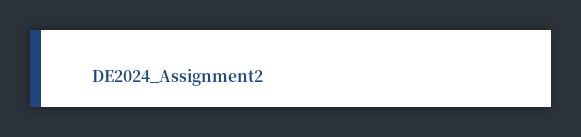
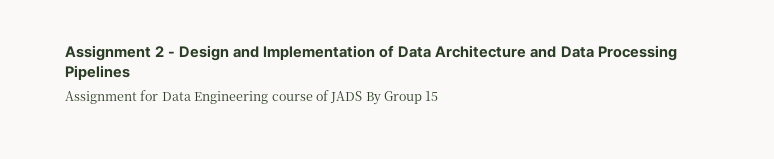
[92,69,263,86] DE2024_Assignment2 -> [65,45,677,61] [65,65,130,80] [65,90,439,105] Assignment 2 - Design and Implementation of Data Architecture and Data Processing Pipelines // Assignment for Data Engineering course of JADS By Group 15

